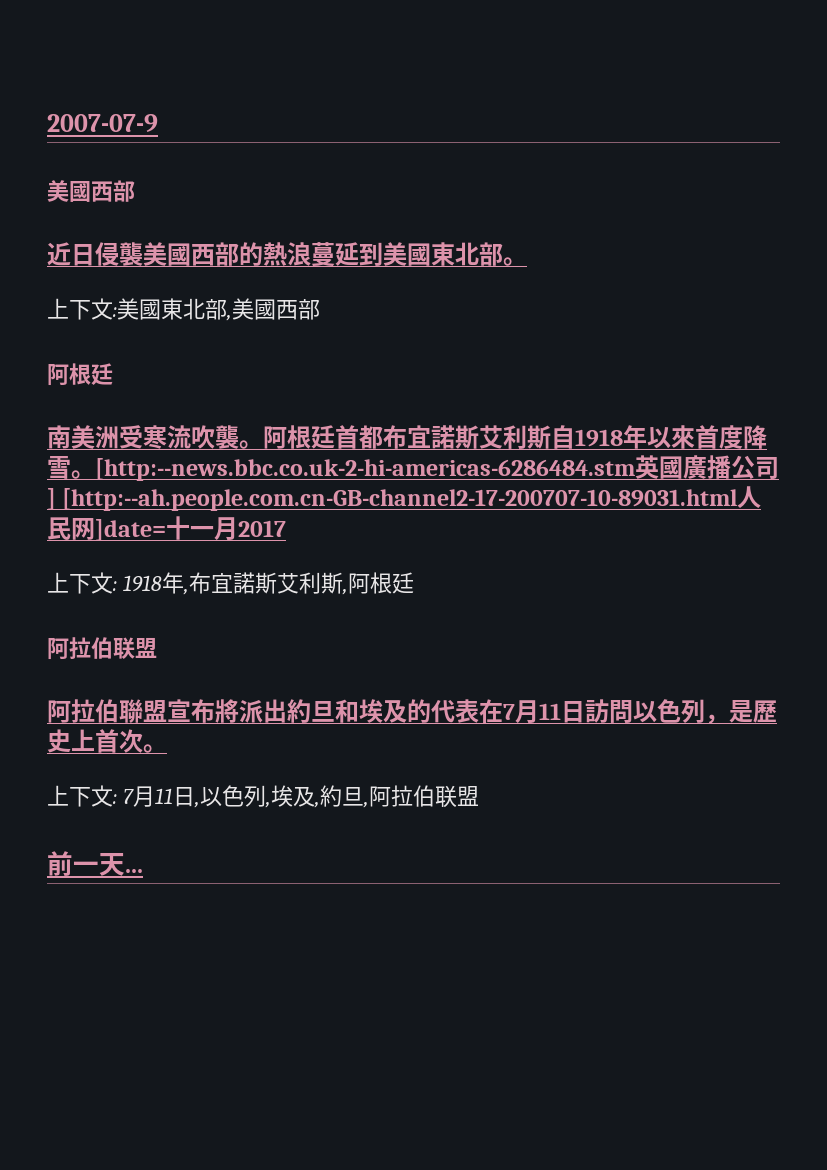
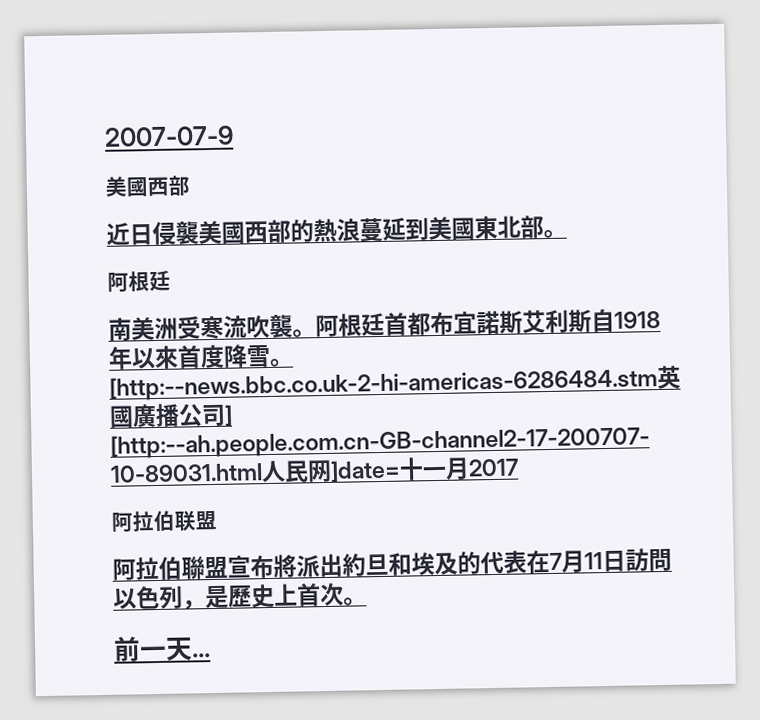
[47,298,320,321] // 上下文:美國東北部,美國西部 -> (567, 234) none
[47,572,414,595] // 上下文: 1918年,布宜諾斯艾利斯,阿根廷 -> (519, 467) none
[47,785,479,808] // 上下文: 7月11日,以色列,埃及,約旦,阿拉伯联盟 -> (367, 601) none

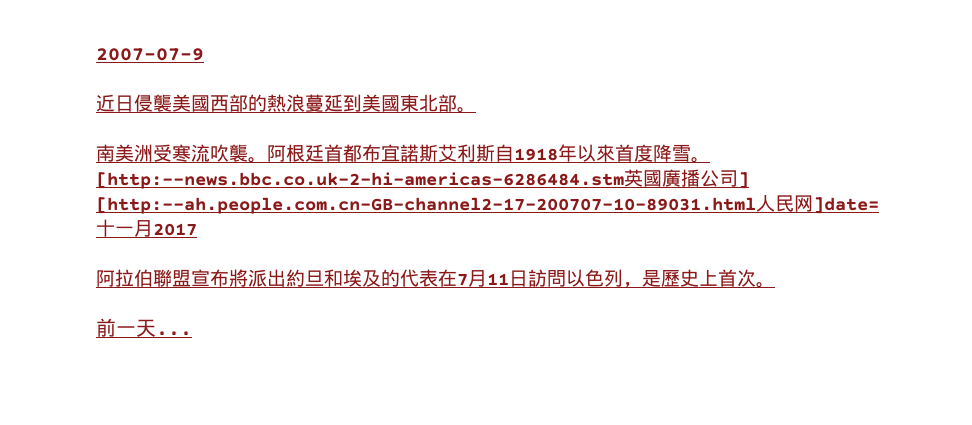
[105,175,191,197] // 美國西部 -> (204, 54) none
[107,270,171,293] // 阿根廷 -> (476, 110) none
[111,510,217,533] // 阿拉伯联盟 -> (197, 229) none

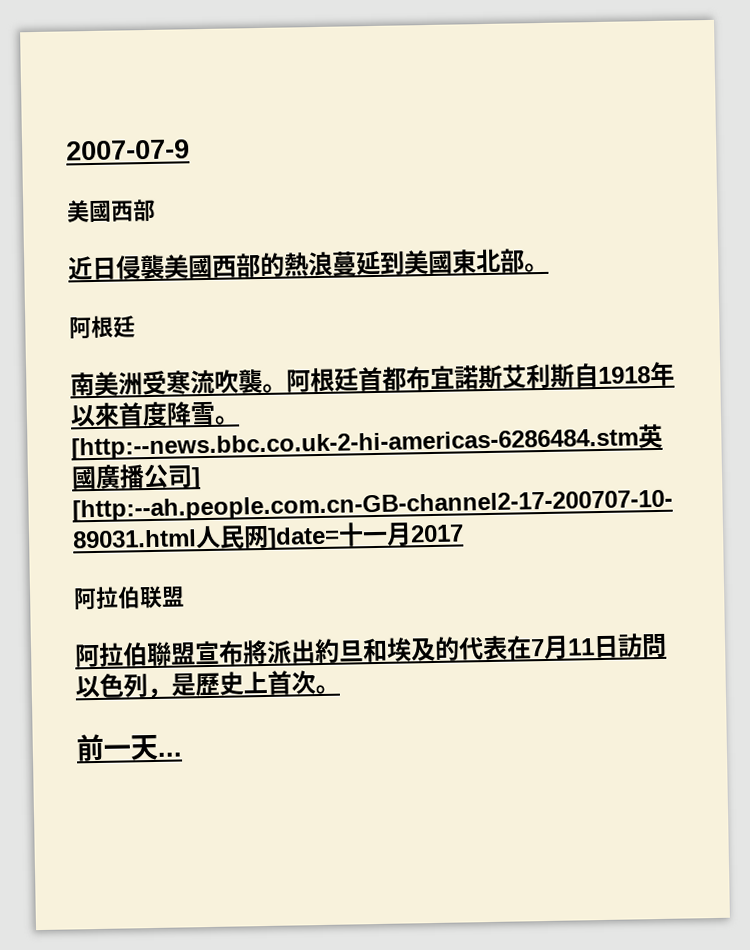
(204, 54) none -> [67,198,156,223] // 美國西部
(476, 110) none -> [69,315,136,340] // 阿根廷
(197, 229) none -> [73,585,185,611] // 阿拉伯联盟

